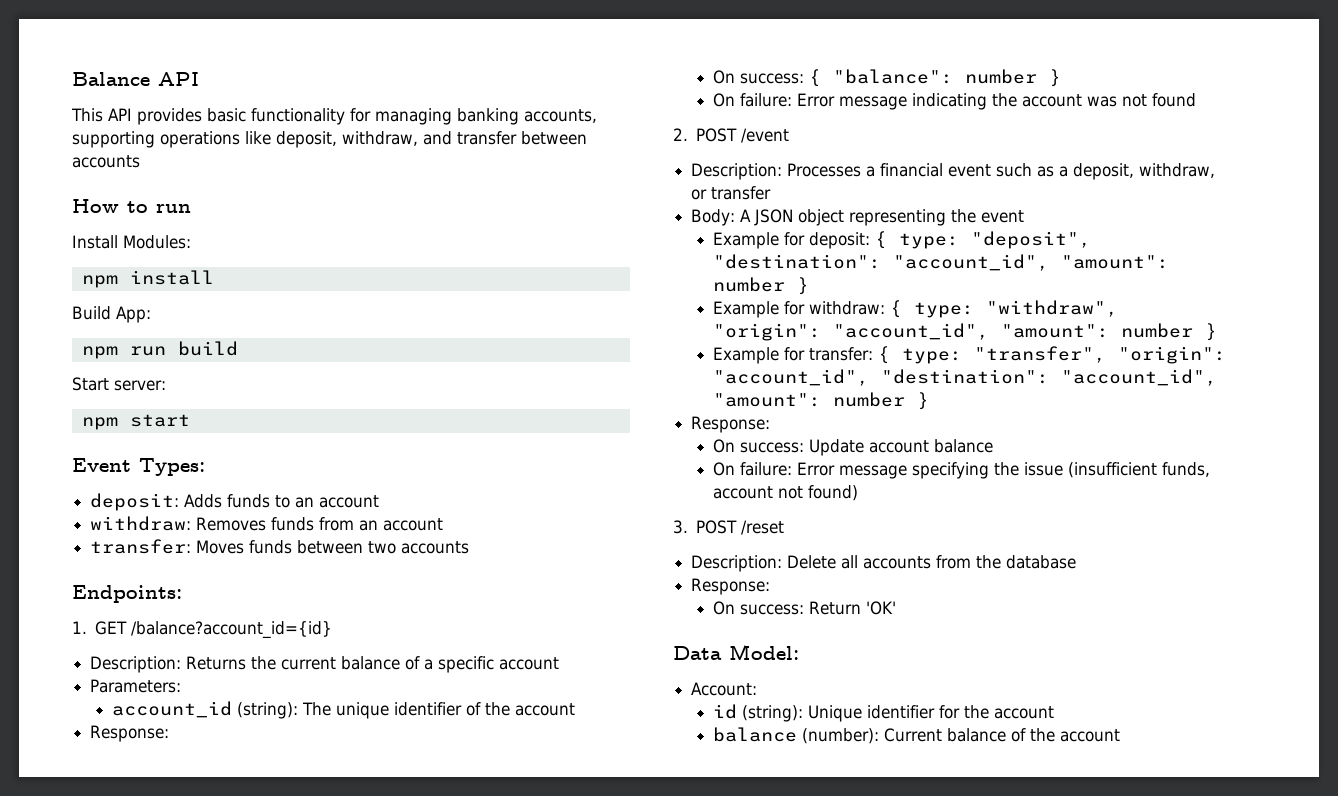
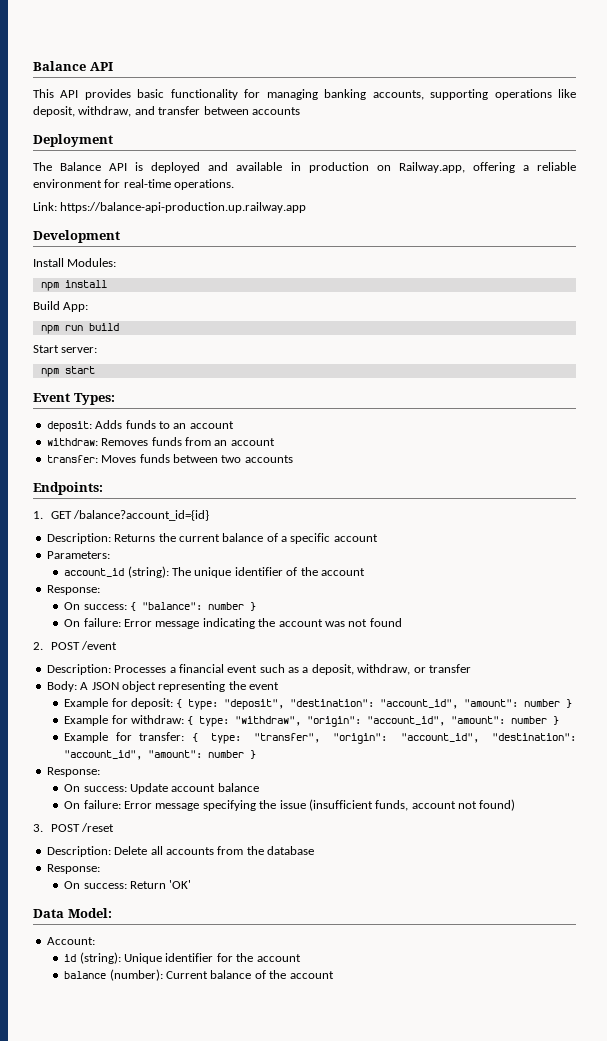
[72,199,191,213] How to run -> [33,134,113,147] [33,162,577,173] [33,179,235,190] [33,202,307,213] [33,230,120,243] Deployment // The Balance API is deployed and available in production on Railway.app, offering a reliable environment for real-time operations. // Link: https://balance-api-production.up.railway.app // Development

